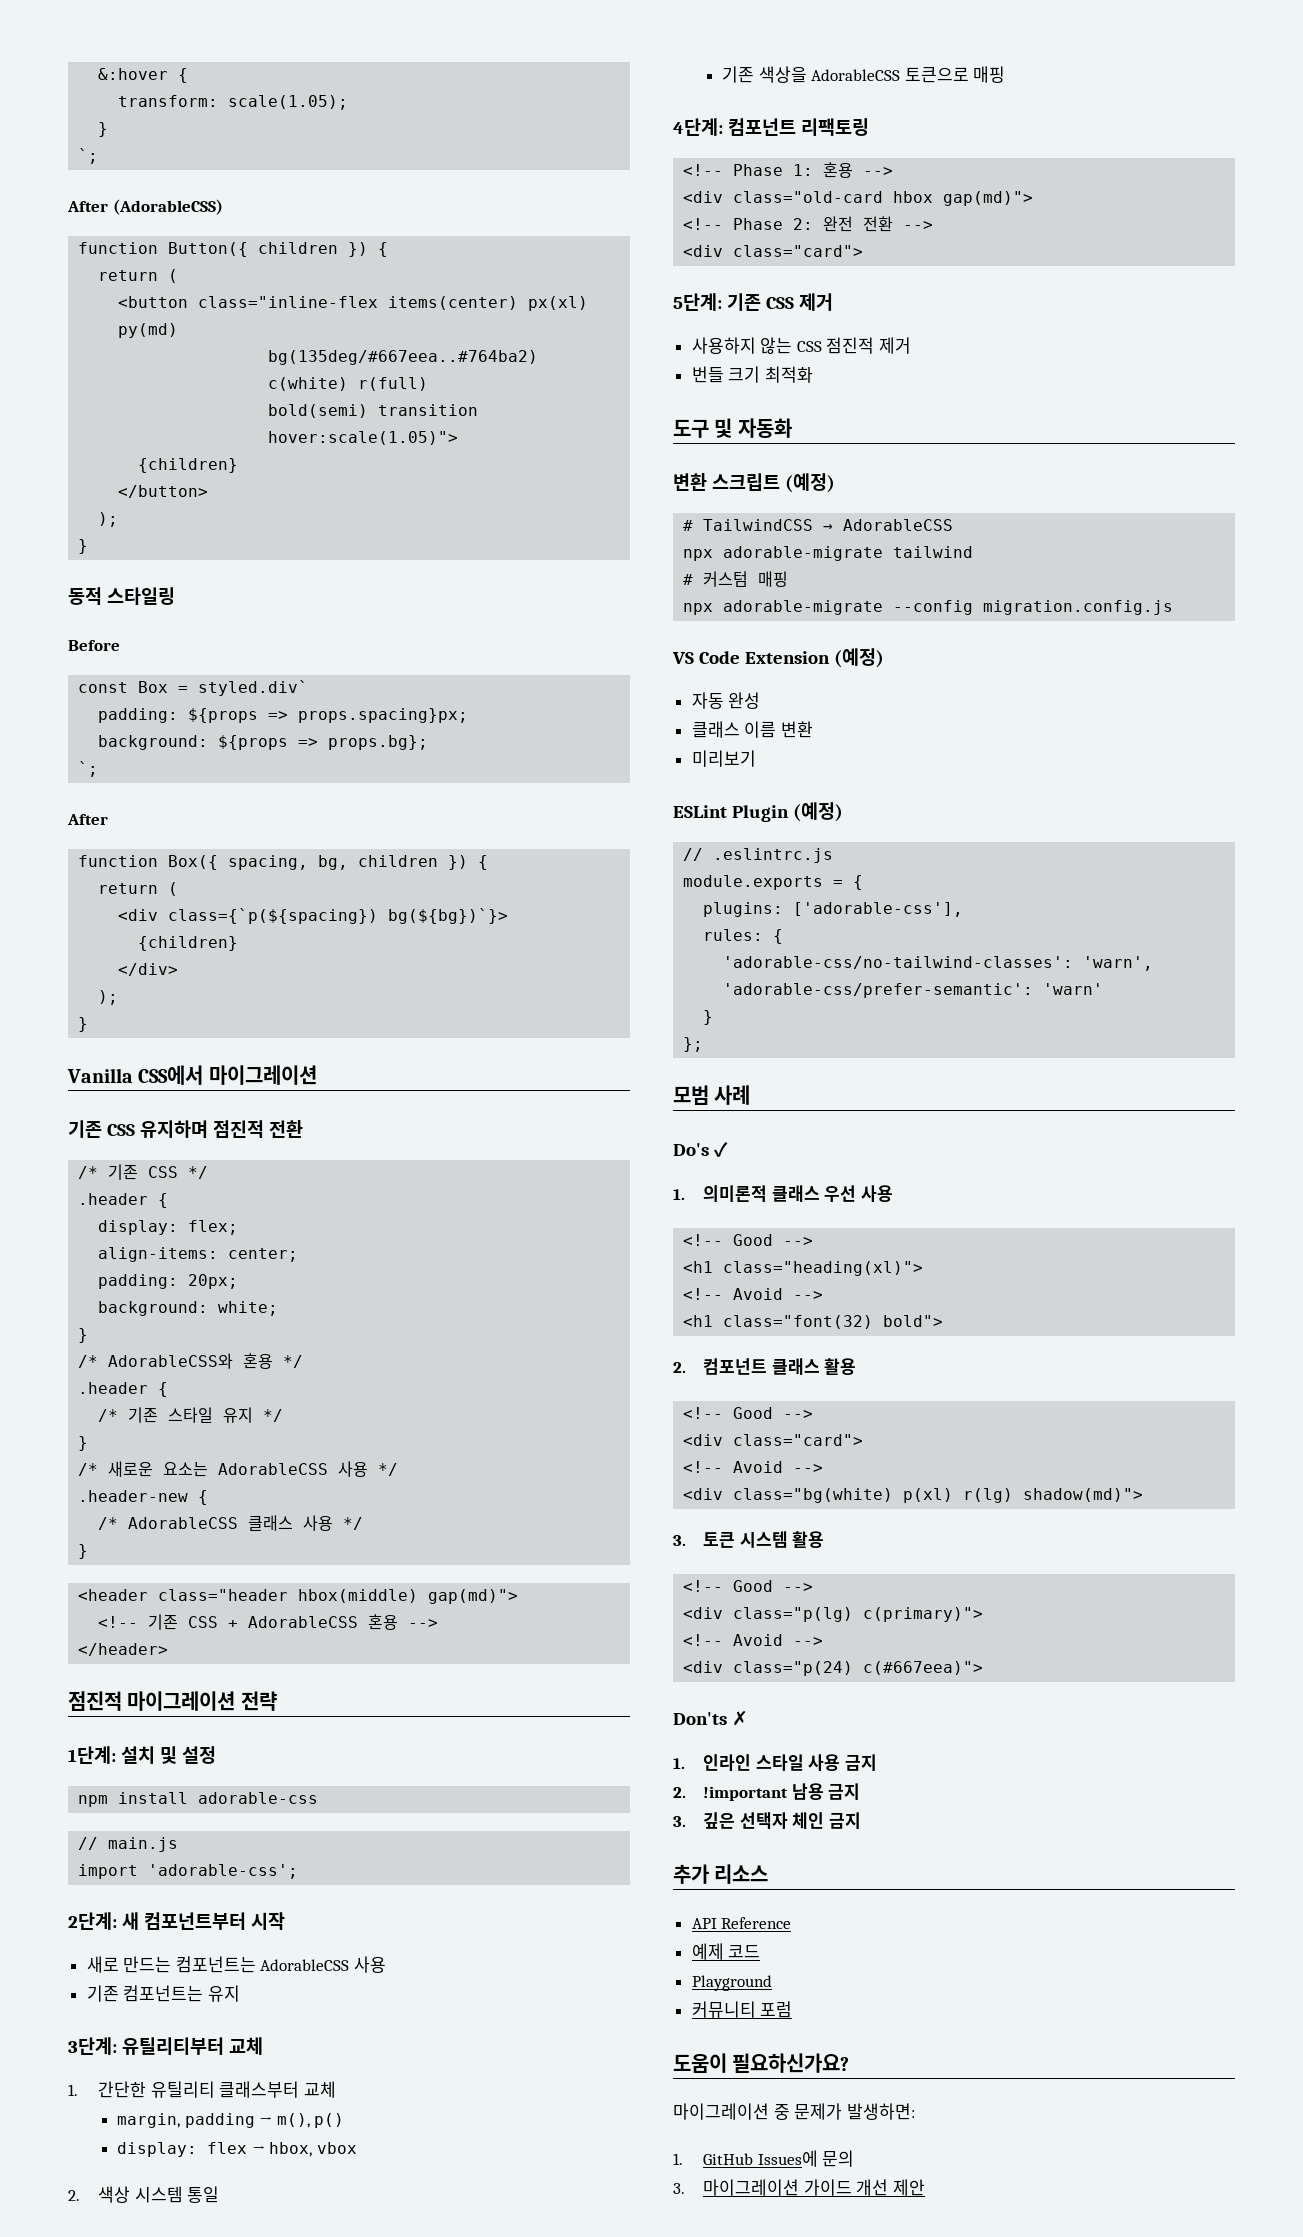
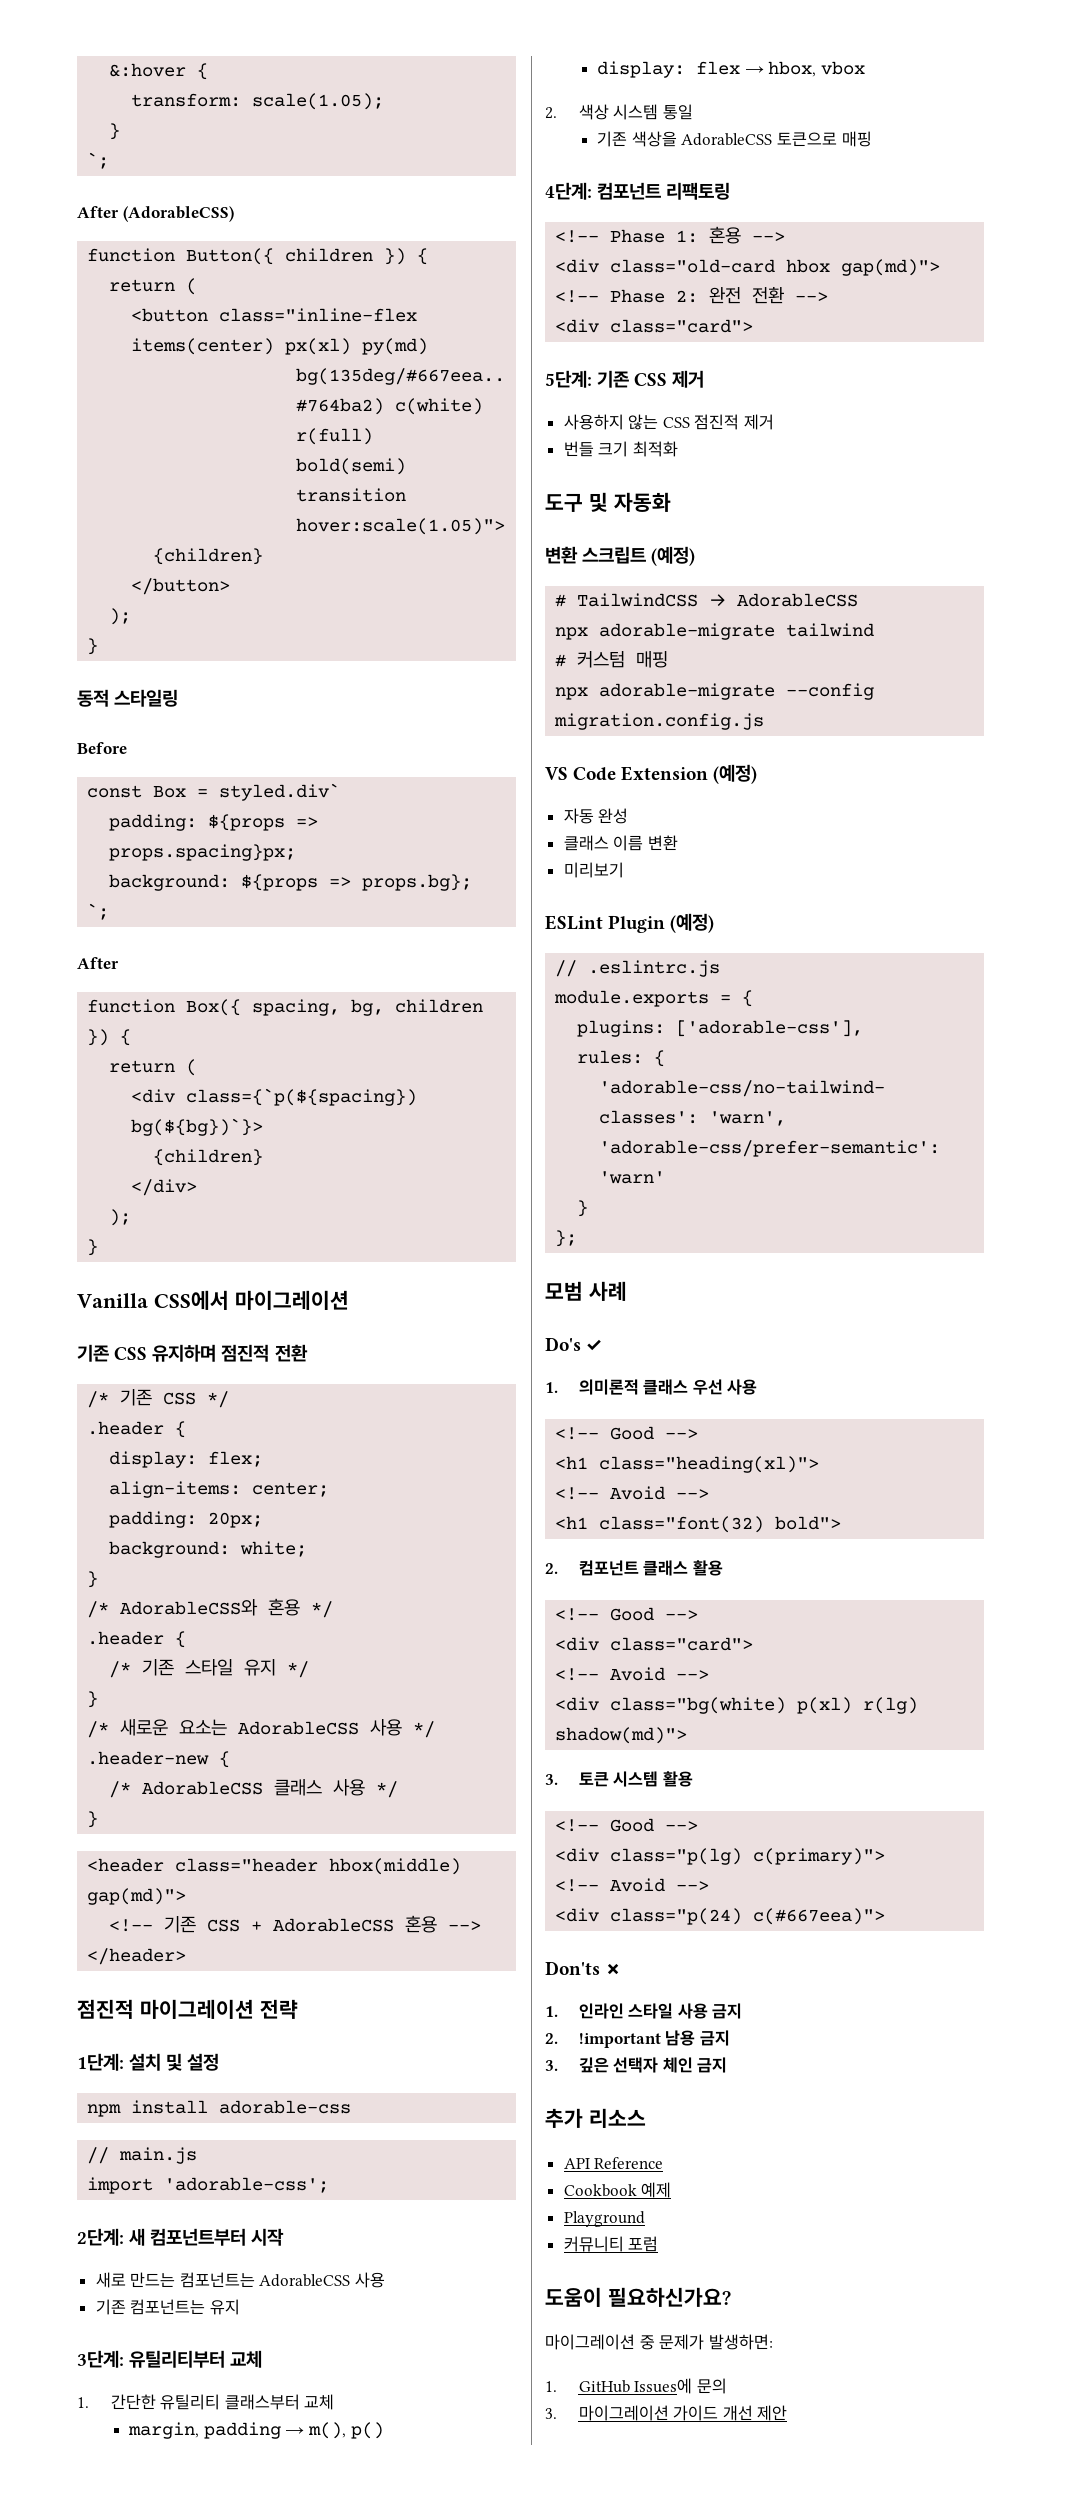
(792, 1923) none -> [563,2184,637,2197] Cookbook
[728,1945,761,1958] 코드 -> (672, 2190) none

